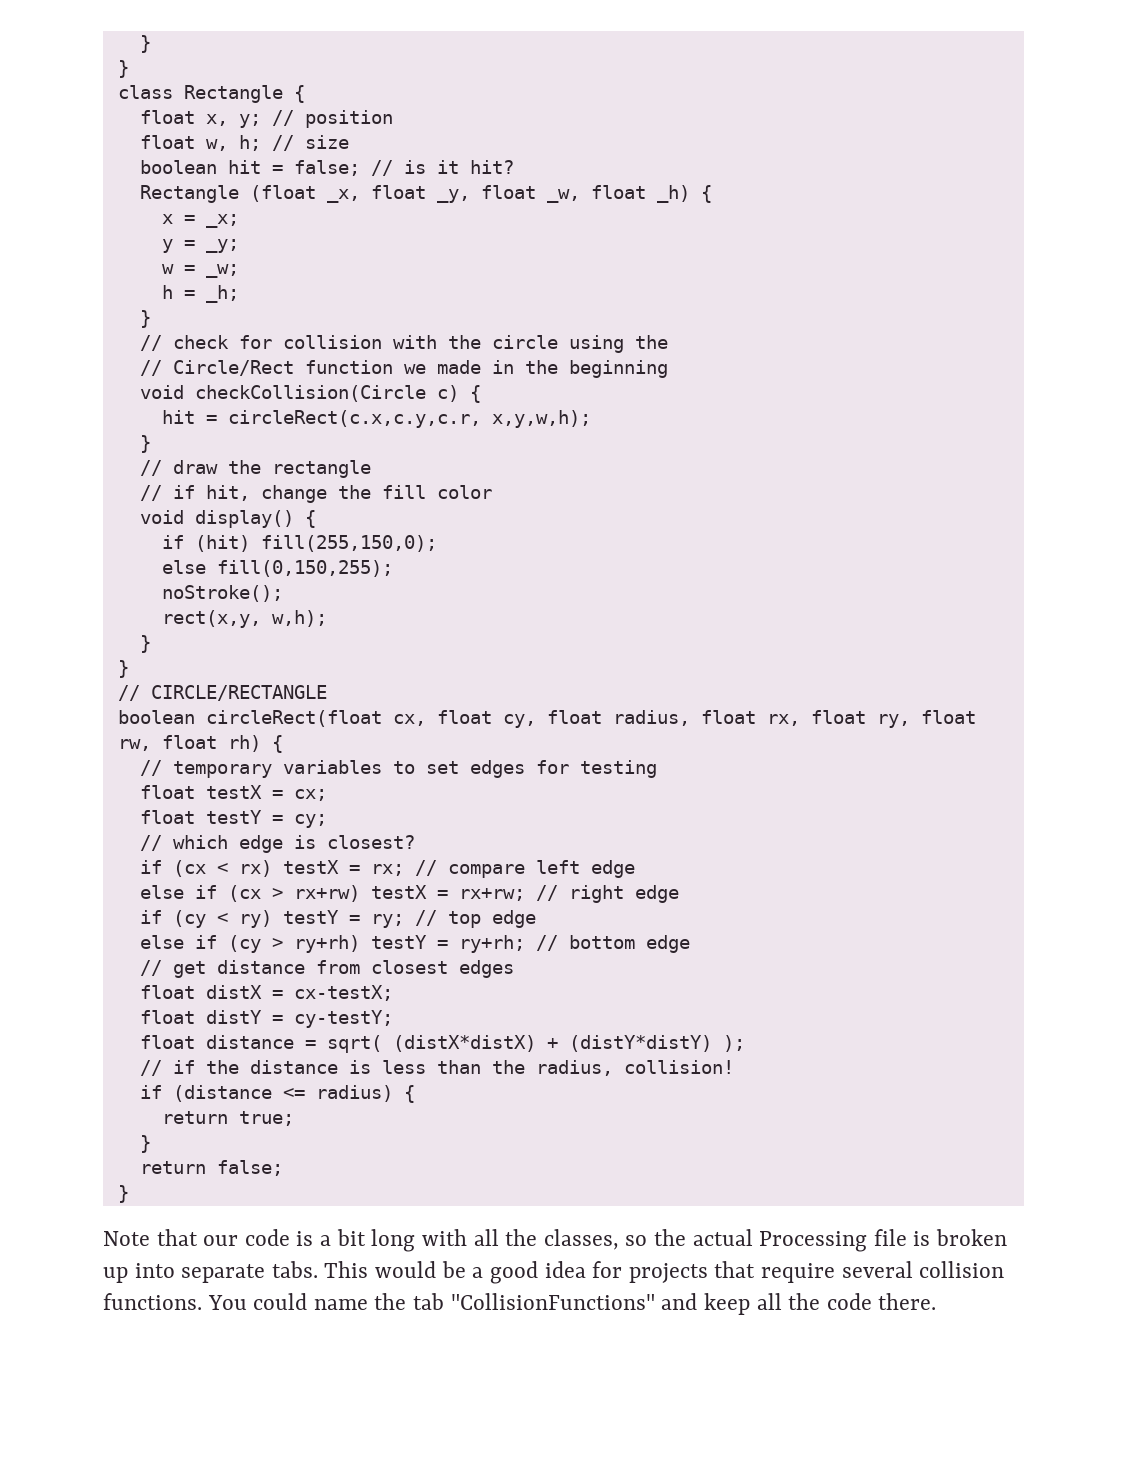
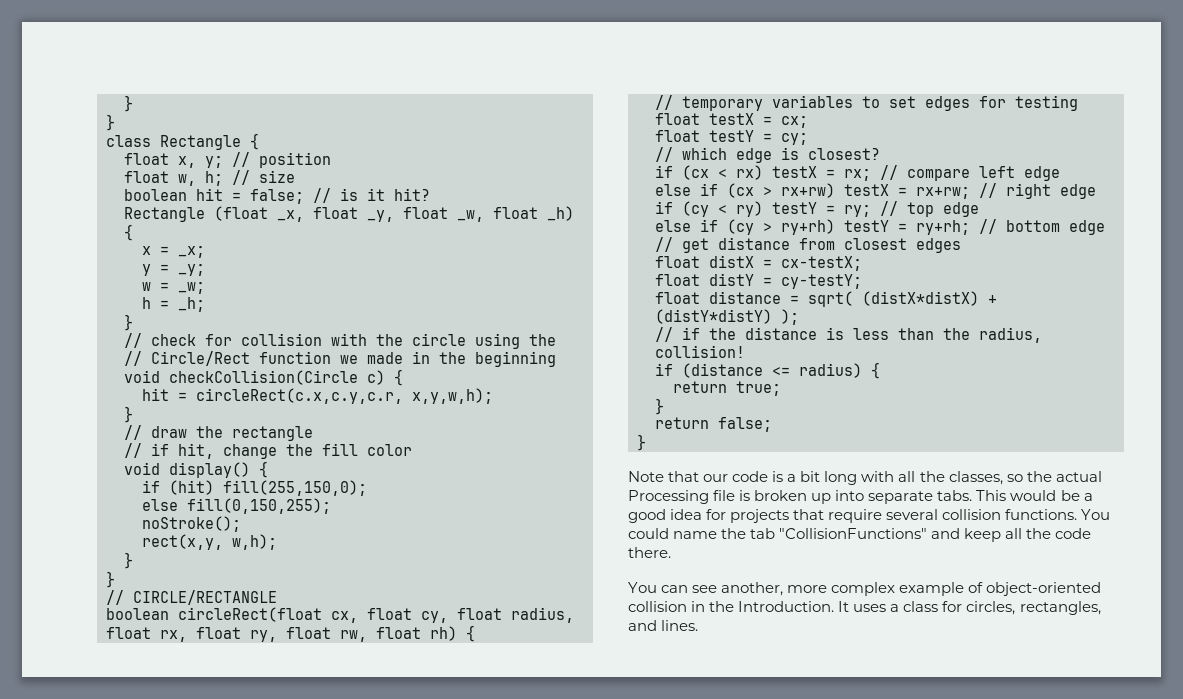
(937, 1301) none -> [628,582,1102,596] [628,601,1101,615] [628,620,699,631] // You can see another, more complex example of object-oriented collision in the Introduction. It uses a class for circles, rectangles, and lines.

